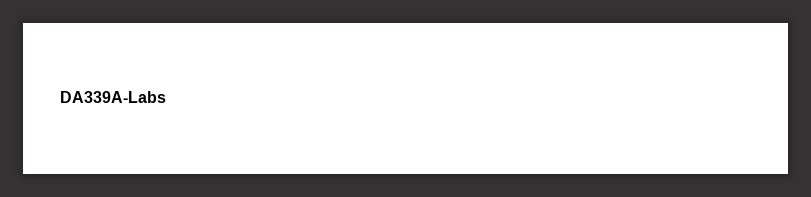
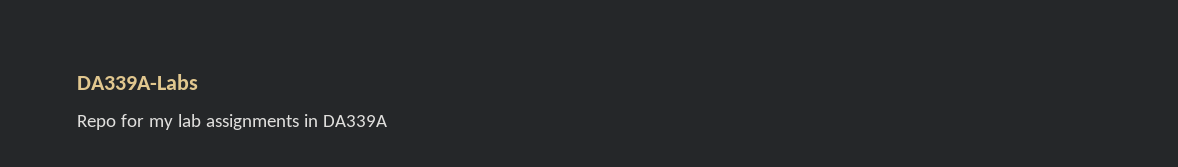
(166, 97) none -> [77,114,387,130] // Repo for my lab assignments in DA339A

